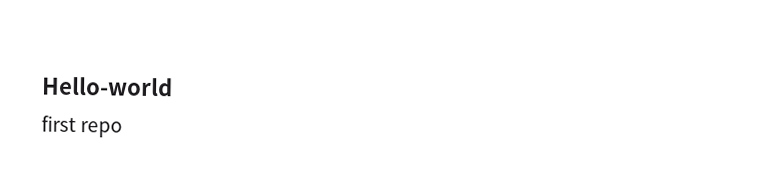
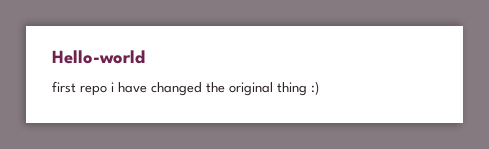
(124, 129) none -> [111,81,319,96] i have changed the original thing :)

